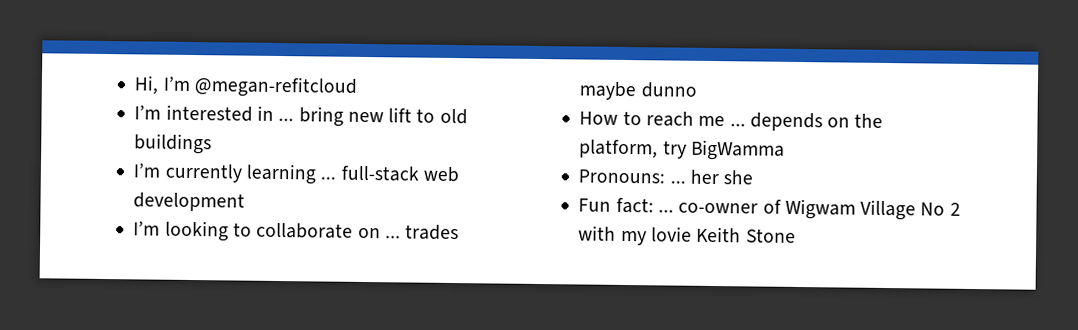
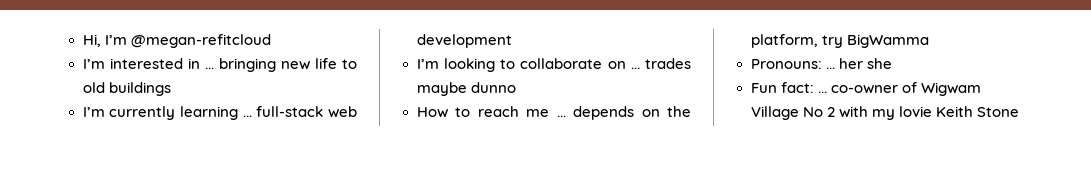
[298,106,413,127] bring new lift -> [218,58,337,72] bringing new life

